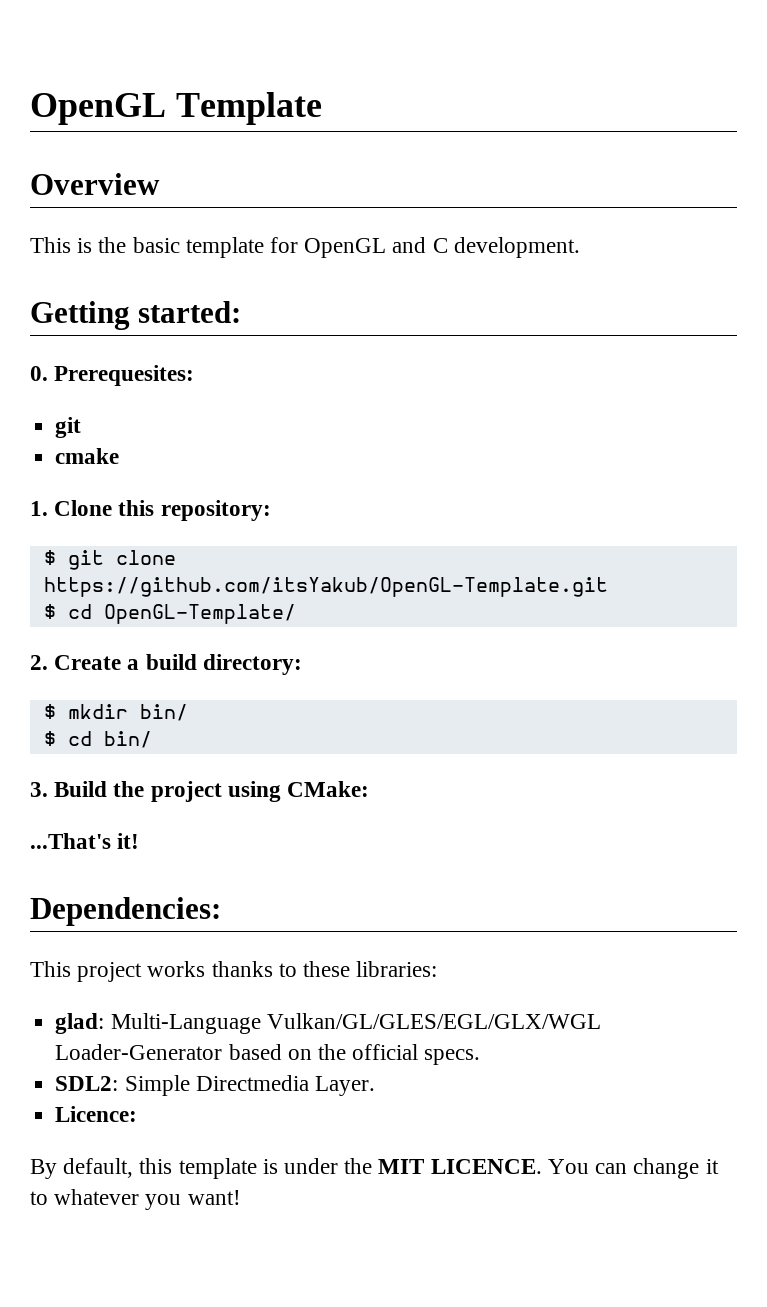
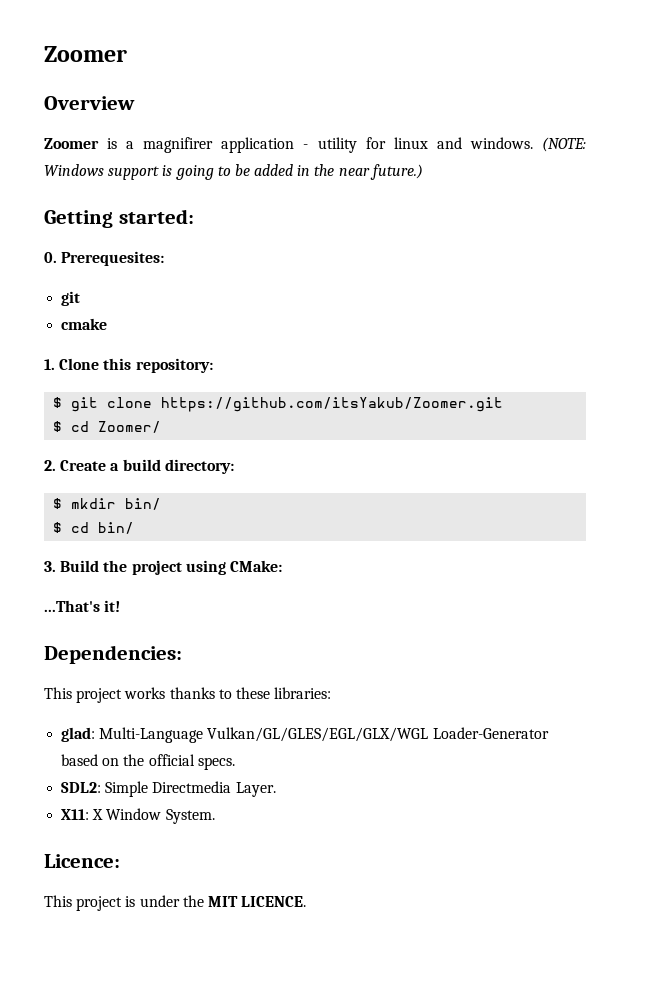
[30,92,322,125] OpenGL Template -> [44,46,127,62] Zoomer
[30,237,580,258] This is the basic template for OpenGL and C development. -> [44,137,586,153] [44,164,423,180] Zoomer is a magnifirer application - utility for linux and windows. (NOTE: Windows support is going to be added in the near future.)
[43,577,608,597] [43,604,296,624] https://github.com/itsYakub/OpenGL-Template.git // $ cd OpenGL-Template/ -> [161,397,504,412] [53,421,162,433] https://github.com/itsYakub/Zoomer.git // $ cd Zoomer/
[55,1106,138,1122] [30,1158,257,1179] Licence: // By default, this template -> [61,808,215,824] [44,854,120,868] [44,895,123,911] X11: X Window System. // Licence: // This project
[547,1158,719,1179] [30,1189,241,1210] You can change it to whatever you want! -> (307, 901) none

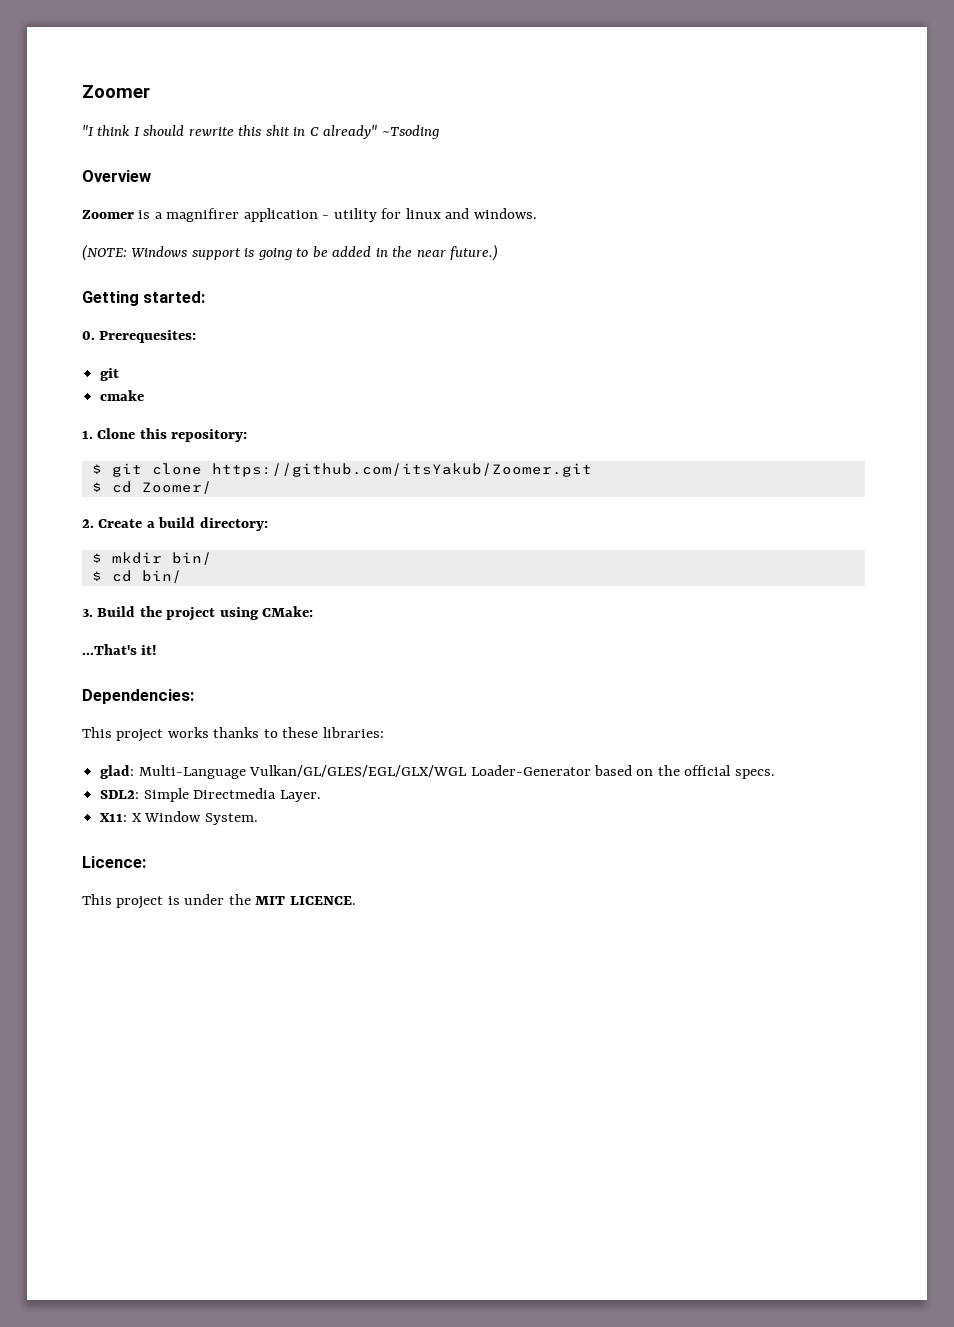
[44,46,127,62] Zoomer -> [82,85,150,98] [82,125,439,139] Zoomer // "I think I should rewrite this shit in C already" ~Tsoding
(533, 143) none -> (537, 213) //

